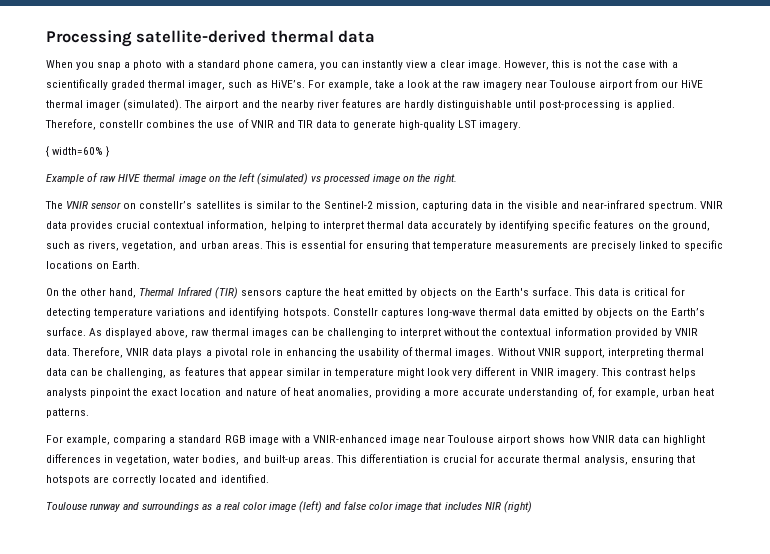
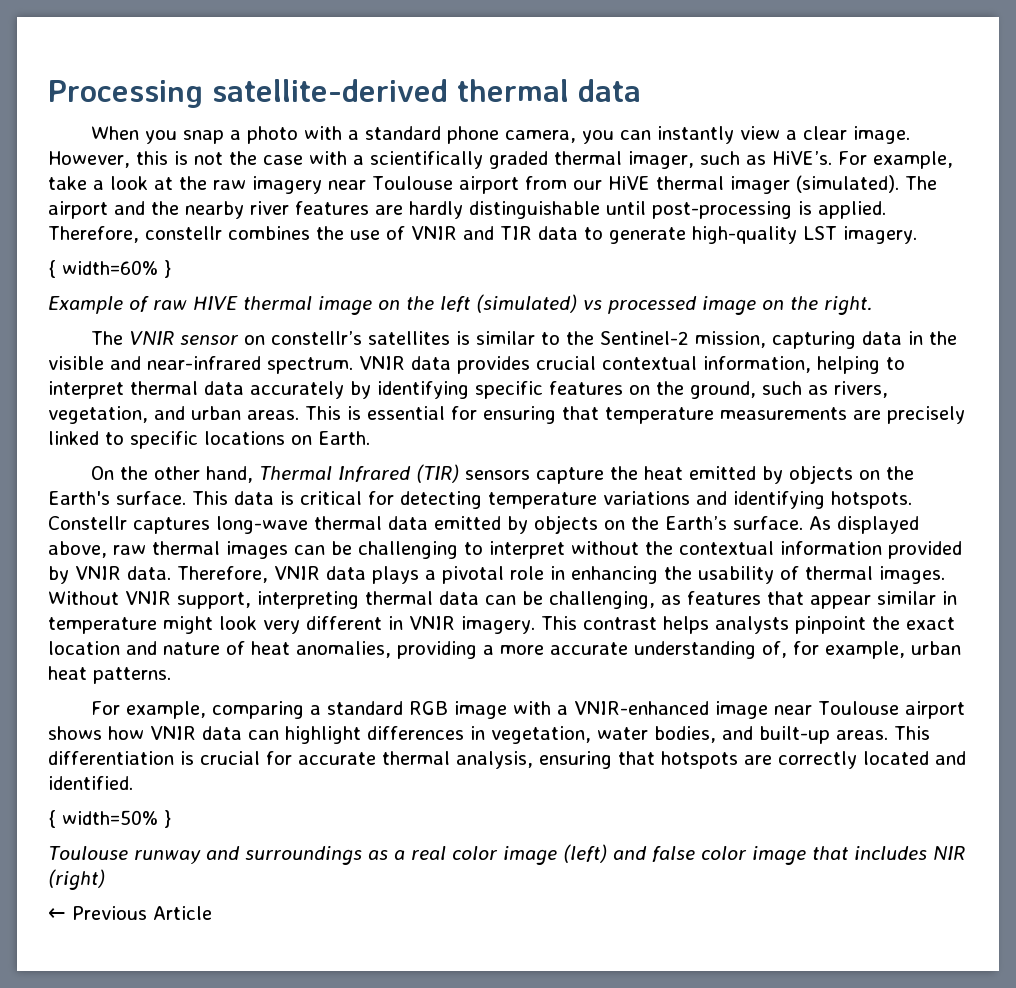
(269, 478) none -> [48,810,171,828] // { width=50% }
(532, 507) none -> [48,906,212,920] // ← Previous Article

